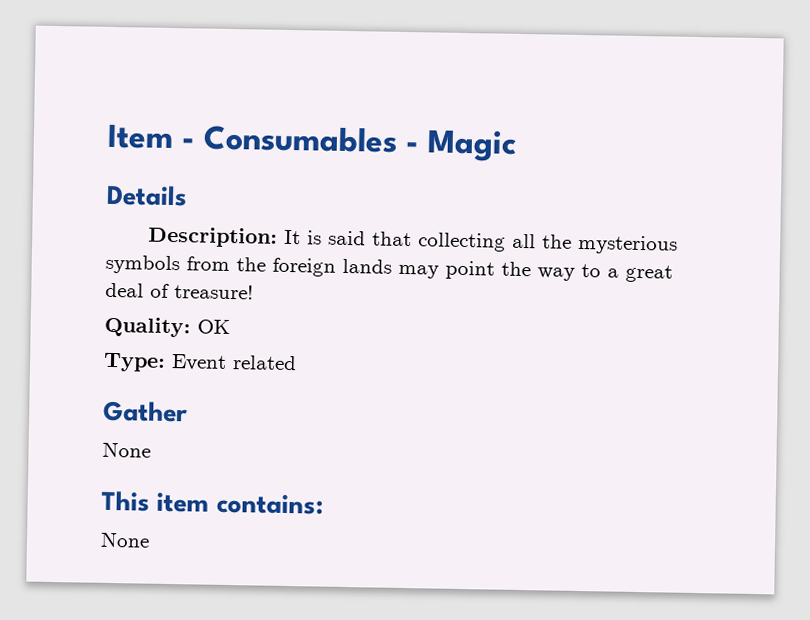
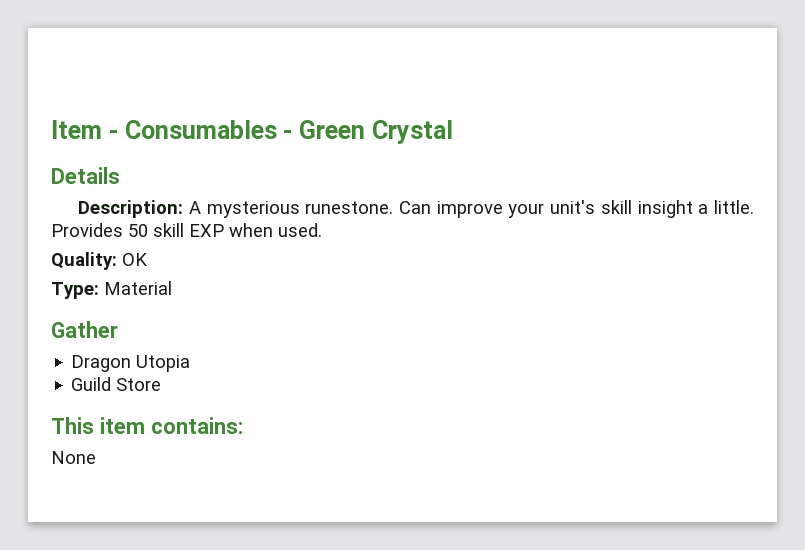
[427,129,518,162] Magic -> [299,120,453,144] Green Crystal
[284,229,679,255] [105,254,673,283] [105,282,254,300] It is said that collecting all the mysterious symbols from the foreign lands may point the way to a great deal of treasure! -> [188,200,754,218] [51,223,322,237] A mysterious runestone. Can improve your unit's skill insight a little. Provides 50 skill EXP when used.
[171,354,297,371] Event related -> [104,281,172,295] Material
[102,441,151,458] // None -> [71,355,191,372] [71,377,162,391] // Dragon Utopia // Guild Store

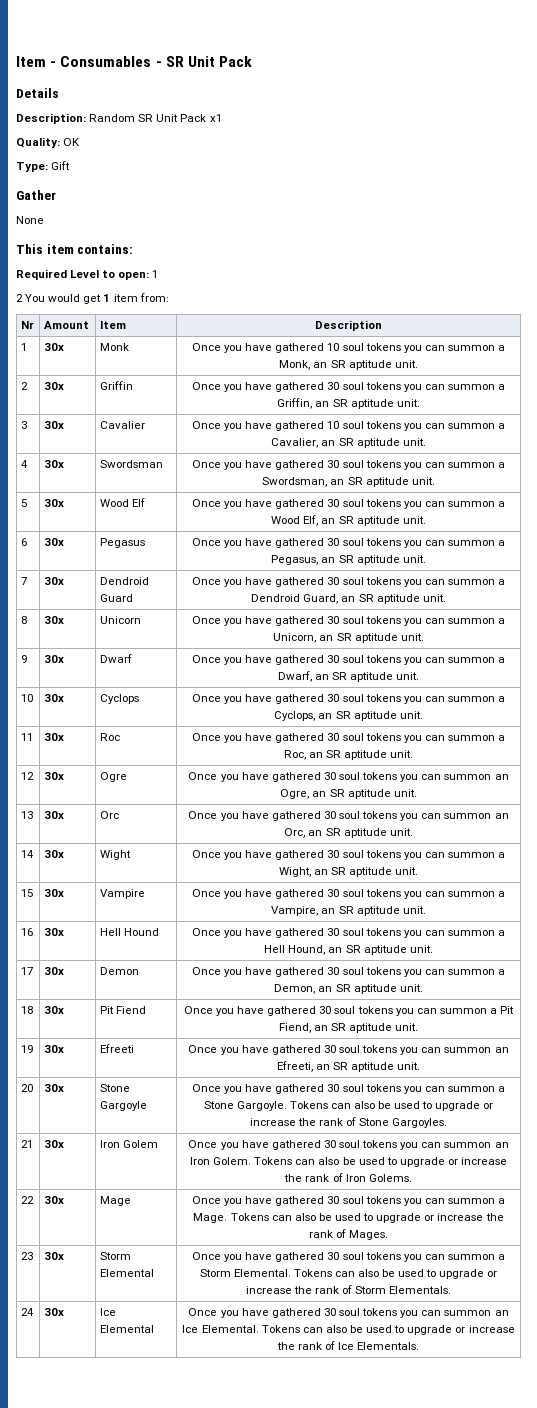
[299,120,453,144] Green Crystal -> [165,56,253,67] SR Unit Pack
[188,200,754,218] [51,223,322,237] A mysterious runestone. Can improve your unit's skill insight a little. Provides 50 skill EXP when used. -> [89,114,222,122] Random SR Unit Pack x1
[104,281,172,295] Material -> [51,161,71,170] Gift
[71,355,191,372] [71,377,162,391] // Dragon Utopia // Guild Store -> [16,216,44,224] // None
[51,451,96,464] // None -> [16,269,159,280] [16,293,169,304] [20,321,34,329] [43,321,89,329] [99,321,126,329] [315,320,383,331] [20,343,27,351] [43,343,64,351] [99,343,129,351] [191,343,506,353] [279,360,418,370] [20,382,28,390] [43,382,64,390] [99,381,133,390] [191,382,506,392] [277,398,420,409] [20,421,27,429] [43,421,64,429] [99,421,145,429] [191,421,506,431] [271,438,426,448] [20,460,28,468] [43,460,64,468] [99,460,163,468] [191,460,506,470] [262,477,435,487] [20,499,27,507] [43,499,64,507] [99,498,145,507] [191,499,506,509] [271,515,426,526] [20,538,27,546] [43,538,64,546] [99,538,145,548] [191,538,506,548] [271,555,426,565] [20,577,27,585] [43,577,64,585] [99,577,149,585] [99,594,133,602] [191,577,506,587] [251,594,446,604] [20,616,27,624] [43,616,64,624] [99,616,141,624] [191,616,506,626] [273,633,424,643] [20,655,27,663] [43,655,64,663] [99,654,132,663] [191,655,506,665] [277,671,420,682] [20,694,33,702] [43,694,64,702] [99,694,139,704] [191,694,506,704] [274,711,423,721] [20,733,33,741] [43,733,64,741] [99,733,120,741] [191,733,506,743] [283,750,414,760] [20,772,34,780] [43,772,64,780] [99,772,127,782] [188,772,509,782] [280,789,417,799] [20,811,33,819] [43,811,64,819] [99,811,119,819] [188,811,509,821] [284,828,413,838] [20,850,34,858] [43,850,64,858] [99,850,131,860] [191,850,506,860] [278,867,419,877] [20,889,33,897] [43,889,64,897] [99,889,145,899] [191,889,506,899] [271,906,426,916] [20,928,33,936] [43,928,64,936] [99,928,159,936] [191,928,506,938] [264,945,433,955] [20,967,33,975] [43,967,64,975] [99,967,139,975] [191,967,506,977] [274,984,423,994] [20,1006,33,1014] [43,1006,64,1014] [99,1006,146,1014] [183,1006,515,1016] [278,1023,419,1033] [20,1045,33,1053] [43,1045,64,1053] [99,1044,134,1053] [188,1045,509,1055] [276,1061,421,1072] [20,1084,33,1092] [43,1084,64,1092] [99,1084,130,1092] [99,1101,147,1111] [191,1084,506,1094] [203,1101,494,1111] [249,1117,448,1128] [20,1140,33,1148] [43,1140,64,1148] [99,1140,158,1148] [188,1140,509,1150] [189,1157,508,1167] [284,1173,412,1182] [20,1196,34,1204] [43,1196,64,1204] [99,1196,131,1206] [191,1196,506,1206] [193,1213,504,1223] [308,1229,389,1240] [20,1252,33,1260] [43,1252,64,1260] [99,1252,131,1260] [99,1269,154,1277] [191,1252,506,1262] [199,1269,498,1279] [245,1285,452,1294] [20,1308,34,1316] [43,1308,64,1316] [99,1308,116,1316] [99,1325,154,1333] [188,1308,509,1318] [182,1325,515,1335] [276,1341,420,1350] // Required Level to open: 1 // 2 You would get 1 item from: // Nr | Amount | Item | Description // 1 | 30x | Monk | Once you have gathered 10 soul tokens you can summon a Monk, an SR aptitude unit. // 2 | 30x | Griffin | Once you have gathered 30 soul tokens you can summon a Griffin, an SR aptitude unit. // 3 | 30x | Cavalier | Once you have gathered 10 soul tokens you can summon a Cavalier, an SR aptitude unit. // 4 | 30x | Swordsman | Once you have gathered 30 soul tokens you can summon a Swordsman, an SR aptitude unit. // 5 | 30x | Wood Elf | Once you have gathered 30 soul tokens you can summon a Wood Elf, an SR aptitude unit. // 6 | 30x | Pegasus | Once you have gathered 30 soul tokens you can summon a Pegasus, an SR aptitude unit. // 7 | 30x | Dendroid Guard | Once you have gathered 30 soul tokens you can summon a Dendroid Guard, an SR aptitude unit. // 8 | 30x | Unicorn | Once you have gathered 30 soul tokens you can summon a Unicorn, an SR aptitude unit. // 9 | 30x | Dwarf | Once you have gathered 30 soul tokens you can summon a Dwarf, an SR aptitude unit. // 10 | 30x | Cyclops | Once you have gathered 30 soul tokens you can summon a Cyclops, an SR aptitude unit. // 11 | 30x | Roc | Once you have gathered 30 soul tokens you can summon a Roc, an SR aptitude unit. // 12 | 30x | Ogre | Once you have gathered 30 soul tokens you can summon an Ogre, an SR aptitude unit. // 13 | 30x | Orc | Once you have gathered 30 soul tokens you can summon an Orc, an SR aptitude unit. // 14 | 30x | Wight | Once you have gathered 30 soul tokens you can summon a Wight, an SR aptitude unit. // 15 | 30x | Vampire | Once you have gathered 30 soul tokens you can summon a Vampire, an SR aptitude unit. // 16 | 30x | Hell Hound | Once you have gathered 30 soul tokens you can summon a Hell Hound, an SR aptitude unit. // 17 | 30x | Demon | Once you have gathered 30 soul tokens you can summon a Demon, an SR aptitude unit. // 18 | 30x | Pit Fiend | Once you have gathered 30 soul tokens you can summon a Pit Fiend, an SR aptitude unit. // 19 | 30x | Efreeti | Once you have gathered 30 soul tokens you can summon an Efreeti, an SR aptitude unit. // 20 | 30x | Stone Gargoyle | Once you have gathered 30 soul tokens you can summon a Stone Gargoyle. Tokens can also be used to upgrade or increase the rank of Stone Gargoyles. // 21 | 30x | Iron Golem | Once you have gathered 30 soul tokens you can summon an Iron Golem. Tokens can also be used to upgrade or increase the rank of Iron Golems. // 22 | 30x | Mage | Once you have gathered 30 soul tokens you can summon a Mage. Tokens can also be used to upgrade or increase the rank of Mages. // 23 | 30x | Storm Elemental | Once you have gathered 30 soul tokens you can summon a Storm Elemental. Tokens can also be used to upgrade or increase the rank of Storm Elementals. // 24 | 30x | Ice Elemental | Once you have gathered 30 soul tokens you can summon an Ice Elemental. Tokens can also be used to upgrade or increase the rank of Ice Elementals.

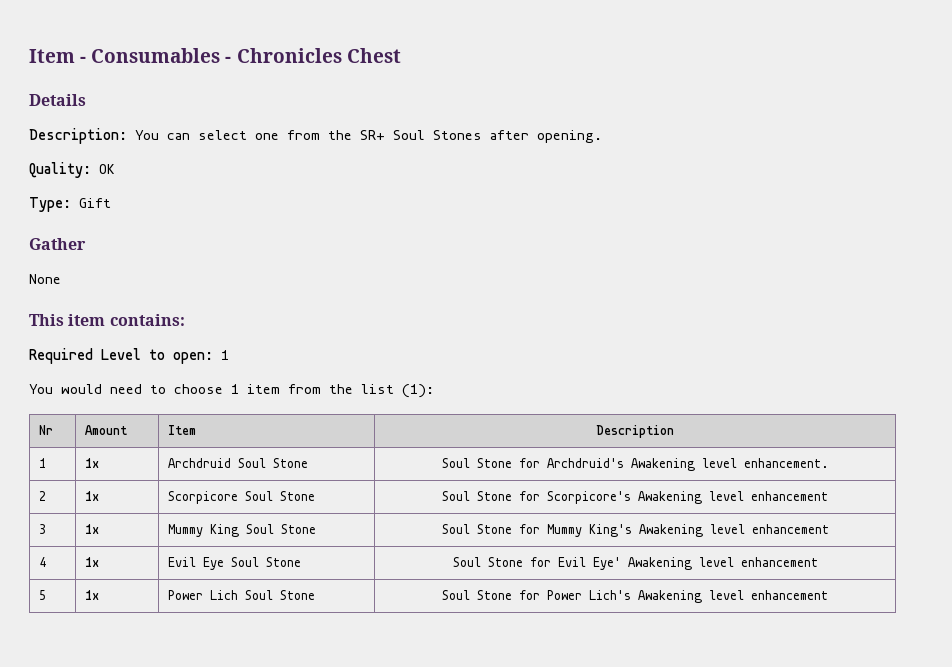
[165,56,253,67] SR Unit Pack -> [236,48,401,63] Chronicles Chest
[89,114,222,122] Random SR Unit Pack x1 -> [135,130,602,143] You can select one from the SR+ Soul Stones after opening.
[16,294,23,302] 2 -> (229, 355) none
[83,293,169,304] get 1 item from: -> [110,384,434,398] need to choose 1 item from the list (1):
[43,343,64,351] [99,343,129,351] [191,343,506,353] [279,360,418,370] [20,382,28,390] [43,382,64,390] [99,381,133,390] [191,382,506,392] [277,398,420,409] [20,421,27,429] [43,421,64,429] [99,421,145,429] [191,421,506,431] [271,438,426,448] [20,460,28,468] [43,460,64,468] [99,460,163,468] [191,460,506,470] [262,477,435,487] [20,499,27,507] [43,499,64,507] [99,498,145,507] [191,499,506,509] [271,515,426,526] [20,538,27,546] [43,538,64,546] [99,538,145,548] [191,538,506,548] [271,555,426,565] [20,577,27,585] [43,577,64,585] [99,577,149,585] [99,594,133,602] [191,577,506,587] [251,594,446,604] [20,616,27,624] [43,616,64,624] [99,616,141,624] [191,616,506,626] [273,633,424,643] [20,655,27,663] [43,655,64,663] [99,654,132,663] [191,655,506,665] [277,671,420,682] [20,694,33,702] [43,694,64,702] [99,694,139,704] [191,694,506,704] [274,711,423,721] [20,733,33,741] [43,733,64,741] [99,733,120,741] [191,733,506,743] [283,750,414,760] [20,772,34,780] [43,772,64,780] [99,772,127,782] [188,772,509,782] [280,789,417,799] [20,811,33,819] [43,811,64,819] [99,811,119,819] [188,811,509,821] [284,828,413,838] [20,850,34,858] [43,850,64,858] [99,850,131,860] [191,850,506,860] [278,867,419,877] [20,889,33,897] [43,889,64,897] [99,889,145,899] [191,889,506,899] [271,906,426,916] [20,928,33,936] [43,928,64,936] [99,928,159,936] [191,928,506,938] [264,945,433,955] [20,967,33,975] [43,967,64,975] [99,967,139,975] [191,967,506,977] [274,984,423,994] [20,1006,33,1014] [43,1006,64,1014] [99,1006,146,1014] [183,1006,515,1016] [278,1023,419,1033] [20,1045,33,1053] [43,1045,64,1053] [99,1044,134,1053] [188,1045,509,1055] [276,1061,421,1072] [20,1084,33,1092] [43,1084,64,1092] [99,1084,130,1092] [99,1101,147,1111] [191,1084,506,1094] [203,1101,494,1111] [249,1117,448,1128] [20,1140,33,1148] [43,1140,64,1148] [99,1140,158,1148] [188,1140,509,1150] [189,1157,508,1167] [284,1173,412,1182] [20,1196,34,1204] [43,1196,64,1204] [99,1196,131,1206] [191,1196,506,1206] [193,1213,504,1223] [308,1229,389,1240] [20,1252,33,1260] [43,1252,64,1260] [99,1252,131,1260] [99,1269,154,1277] [191,1252,506,1262] [199,1269,498,1279] [245,1285,452,1294] [20,1308,34,1316] [43,1308,64,1316] [99,1308,116,1316] [99,1325,154,1333] [188,1308,509,1318] [182,1325,515,1335] [276,1341,420,1350] 30x | Monk | Once you have gathered 10 soul tokens you can summon a Monk, an SR aptitude unit. // 2 | 30x | Griffin | Once you have gathered 30 soul tokens you can summon a Griffin, an SR aptitude unit. // 3 | 30x | Cavalier | Once you have gathered 10 soul tokens you can summon a Cavalier, an SR aptitude unit. // 4 | 30x | Swordsman | Once you have gathered 30 soul tokens you can summon a Swordsman, an SR aptitude unit. // 5 | 30x | Wood Elf | Once you have gathered 30 soul tokens you can summon a Wood Elf, an SR aptitude unit. // 6 | 30x | Pegasus | Once you have gathered 30 soul tokens you can summon a Pegasus, an SR aptitude unit. // 7 | 30x | Dendroid Guard | Once you have gathered 30 soul tokens you can summon a Dendroid Guard, an SR aptitude unit. // 8 | 30x | Unicorn | Once you have gathered 30 soul tokens you can summon a Unicorn, an SR aptitude unit. // 9 | 30x | Dwarf | Once you have gathered 30 soul tokens you can summon a Dwarf, an SR aptitude unit. // 10 | 30x | Cyclops | Once you have gathered 30 soul tokens you can summon a Cyclops, an SR aptitude unit. // 11 | 30x | Roc | Once you have gathered 30 soul tokens you can summon a Roc, an SR aptitude unit. // 12 | 30x | Ogre | Once you have gathered 30 soul tokens you can summon an Ogre, an SR aptitude unit. // 13 | 30x | Orc | Once you have gathered 30 soul tokens you can summon an Orc, an SR aptitude unit. // 14 | 30x | Wight | Once you have gathered 30 soul tokens you can summon a Wight, an SR aptitude unit. // 15 | 30x | Vampire | Once you have gathered 30 soul tokens you can summon a Vampire, an SR aptitude unit. // 16 | 30x | Hell Hound | Once you have gathered 30 soul tokens you can summon a Hell Hound, an SR aptitude unit. // 17 | 30x | Demon | Once you have gathered 30 soul tokens you can summon a Demon, an SR aptitude unit. // 18 | 30x | Pit Fiend | Once you have gathered 30 soul tokens you can summon a Pit Fiend, an SR aptitude unit. // 19 | 30x | Efreeti | Once you have gathered 30 soul tokens you can summon an Efreeti, an SR aptitude unit. // 20 | 30x | Stone Gargoyle | Once you have gathered 30 soul tokens you can summon a Stone Gargoyle. Tokens can also be used to upgrade or increase the rank of Stone Gargoyles. // 21 | 30x | Iron Golem | Once you have gathered 30 soul tokens you can summon an Iron Golem. Tokens can also be used to upgrade or increase the rank of Iron Golems. // 22 | 30x | Mage | Once you have gathered 30 soul tokens you can summon a Mage. Tokens can also be used to upgrade or increase the rank of Mages. // 23 | 30x | Storm Elemental | Once you have gathered 30 soul tokens you can summon a Storm Elemental. Tokens can also be used to upgrade or increase the rank of Storm Elementals. // 24 | 30x | Ice Elemental | Once you have gathered 30 soul tokens you can summon an Ice Elemental. Tokens can also be used to upgrade or increase the rank of Ice Elementals. -> [85,458,100,468] [168,458,309,468] [441,458,829,471] [39,491,47,501] [85,491,100,501] [168,491,316,504] [442,491,828,504] [39,524,47,534] [85,524,100,534] [168,524,317,537] [441,524,829,537] [39,557,47,567] [85,557,100,567] [168,557,302,570] [452,557,818,570] [39,590,47,600] [85,590,100,600] [168,590,316,600] [442,590,828,603] 1x | Archdruid Soul Stone | Soul Stone for Archdruid's Awakening level enhancement. // 2 | 1x | Scorpicore Soul Stone | Soul Stone for Scorpicore's Awakening level enhancement // 3 | 1x | Mummy King Soul Stone | Soul Stone for Mummy King's Awakening level enhancement // 4 | 1x | Evil Eye Soul Stone | Soul Stone for Evil Eye' Awakening level enhancement // 5 | 1x | Power Lich Soul Stone | Soul Stone for Power Lich's Awakening level enhancement

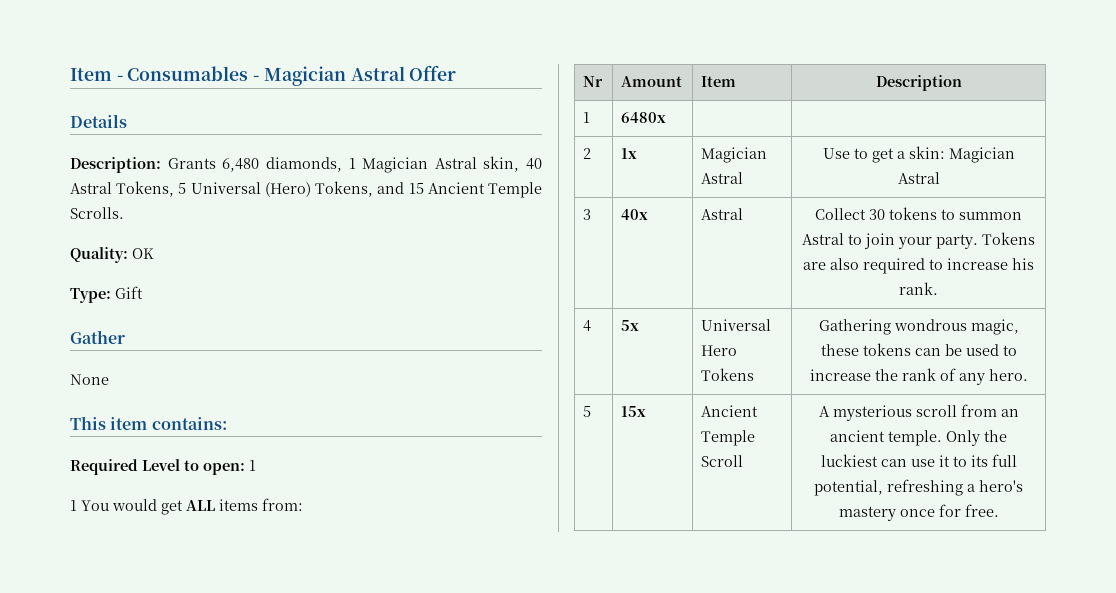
[236,48,401,63] Chronicles Chest -> [263,65,457,86] Magician Astral Offer
[135,130,602,143] You can select one from the SR+ Soul Stones after opening. -> [167,156,542,173] [70,181,542,198] [70,207,124,219] Grants 6,480 diamonds, 1 Magician Astral skin, 40 Astral Tokens, 5 Universal (Hero) Tokens, and 15 Ancient Temple Scrolls.
(229, 355) none -> [70,500,77,511] 1
[110,384,434,398] need to choose 1 item from the list (1): -> [161,498,303,515] get ALL items from:
[85,458,100,468] [168,458,309,468] [441,458,829,471] [39,491,47,501] [85,491,100,501] [168,491,316,504] [442,491,828,504] [39,524,47,534] [85,524,100,534] [168,524,317,537] [441,524,829,537] [39,557,47,567] [85,557,100,567] [168,557,302,570] [452,557,818,570] [39,590,47,600] [85,590,100,600] [168,590,316,600] [442,590,828,603] 1x | Archdruid Soul Stone | Soul Stone for Archdruid's Awakening level enhancement. // 2 | 1x | Scorpicore Soul Stone | Soul Stone for Scorpicore's Awakening level enhancement // 3 | 1x | Mummy King Soul Stone | Soul Stone for Mummy King's Awakening level enhancement // 4 | 1x | Evil Eye Soul Stone | Soul Stone for Evil Eye' Awakening level enhancement // 5 | 1x | Power Lich Soul Stone | Soul Stone for Power Lich's Awakening level enhancement -> [621,112,667,123] [583,148,592,159] [621,148,638,159] [701,147,768,163] [701,172,744,184] [822,146,1015,163] [897,172,940,184] [583,209,592,220] [621,209,649,220] [701,208,744,220] [815,207,1022,220] [802,232,1035,249] [803,258,1034,274] [899,282,938,295] [583,320,592,332] [621,320,640,331] [701,319,772,331] [701,345,738,356] [701,368,755,381] [818,319,1019,335] [820,343,1017,356] [809,368,1028,385] [583,406,592,417] [621,406,647,417] [701,405,759,417] [701,430,756,446] [701,455,744,467] [818,404,1019,421] [830,430,1007,446] [820,454,1017,467] [814,479,1023,496] [838,504,999,521] 6480x | | // 2 | 1x | Magician Astral | Use to get a skin: Magician Astral // 3 | 40x | Astral | Collect 30 tokens to summon Astral to join your party. Tokens are also required to increase his rank. // 4 | 5x | Universal Hero Tokens | Gathering wondrous magic, these tokens can be used to increase the rank of any hero. // 5 | 15x | Ancient Temple Scroll | A mysterious scroll from an ancient temple. Only the luckiest can use it to its full potential, refreshing a hero's mastery once for free.

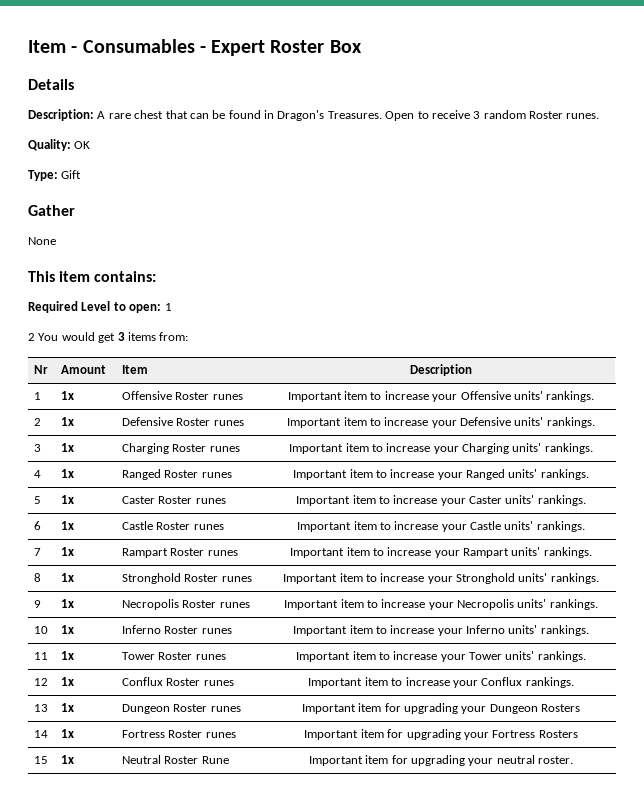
[263,65,457,86] Magician Astral Offer -> [211,40,362,56] Expert Roster Box
[167,156,542,173] [70,181,542,198] [70,207,124,219] Grants 6,480 diamonds, 1 Magician Astral skin, 40 Astral Tokens, 5 Universal (Hero) Tokens, and 15 Ancient Temple Scrolls. -> [97,110,600,121] A rare chest that can be found in Dragon's Treasures. Open to receive 3 random Roster runes.
[70,500,77,511] 1 -> [28,333,35,341] 2
[186,500,215,511] ALL -> [117,332,125,341] 3
[621,112,667,123] [583,148,592,159] [621,148,638,159] [701,147,768,163] [701,172,744,184] [822,146,1015,163] [897,172,940,184] [583,209,592,220] [621,209,649,220] [701,208,744,220] [815,207,1022,220] [802,232,1035,249] [803,258,1034,274] [899,282,938,295] [583,320,592,332] [621,320,640,331] [701,319,772,331] [701,345,738,356] [701,368,755,381] [818,319,1019,335] [820,343,1017,356] [809,368,1028,385] [583,406,592,417] [621,406,647,417] [701,405,759,417] [701,430,756,446] [701,455,744,467] [818,404,1019,421] [830,430,1007,446] [820,454,1017,467] [814,479,1023,496] [838,504,999,521] 6480x | | // 2 | 1x | Magician Astral | Use to get a skin: Magician Astral // 3 | 40x | Astral | Collect 30 tokens to summon Astral to join your party. Tokens are also required to increase his rank. // 4 | 5x | Universal Hero Tokens | Gathering wondrous magic, these tokens can be used to increase the rank of any hero. // 5 | 15x | Ancient Temple Scroll | A mysterious scroll from an ancient temple. Only the luckiest can use it to its full potential, refreshing a hero's mastery once for free. -> [60,391,74,400] [121,391,243,400] [287,391,595,402] [33,418,41,426] [60,417,74,426] [121,417,244,426] [287,417,595,428] [33,444,41,452] [60,443,74,452] [121,443,240,454] [289,443,593,454] [33,470,41,478] [60,469,74,478] [121,469,232,480] [293,469,589,480] [33,496,41,504] [60,495,74,504] [121,496,226,504] [296,495,586,506] [33,521,41,530] [60,521,74,530] [121,521,224,530] [297,521,585,532] [33,548,41,556] [60,547,74,556] [121,548,238,558] [290,547,592,558] [33,573,41,582] [60,573,74,582] [121,573,252,584] [283,573,599,584] [33,600,41,608] [60,599,74,608] [121,599,250,610] [284,599,598,610] [33,626,48,634] [60,625,74,634] [121,625,232,634] [293,625,589,636] [33,652,48,660] [60,651,74,660] [121,652,226,660] [296,651,586,662] [33,678,48,686] [60,677,74,686] [121,677,234,686] [308,677,574,688] [33,704,48,712] [60,703,74,712] [121,704,241,714] [301,703,581,714] [33,730,48,738] [60,729,74,738] [121,730,236,738] [304,729,578,740] [33,756,48,764] [60,755,74,764] [121,755,229,764] [308,755,574,766] 1x | Offensive Roster runes | Important item to increase your Offensive units' rankings. // 2 | 1x | Defensive Roster runes | Important item to increase your Defensive units' rankings. // 3 | 1x | Charging Roster runes | Important item to increase your Charging units' rankings. // 4 | 1x | Ranged Roster runes | Important item to increase your Ranged units' rankings. // 5 | 1x | Caster Roster runes | Important item to increase your Caster units' rankings. // 6 | 1x | Castle Roster runes | Important item to increase your Castle units' rankings. // 7 | 1x | Rampart Roster runes | Important item to increase your Rampart units' rankings. // 8 | 1x | Stronghold Roster runes | Important item to increase your Stronghold units' rankings. // 9 | 1x | Necropolis Roster runes | Important item to increase your Necropolis units' rankings. // 10 | 1x | Inferno Roster runes | Important item to increase your Inferno units' rankings. // 11 | 1x | Tower Roster runes | Important item to increase your Tower units' rankings. // 12 | 1x | Conflux Roster runes | Important item to increase your Conflux rankings. // 13 | 1x | Dungeon Roster runes | Important item for upgrading your Dungeon Rosters // 14 | 1x | Fortress Roster runes | Important item for upgrading your Fortress Rosters // 15 | 1x | Neutral Roster Rune | Important item for upgrading your neutral roster.

